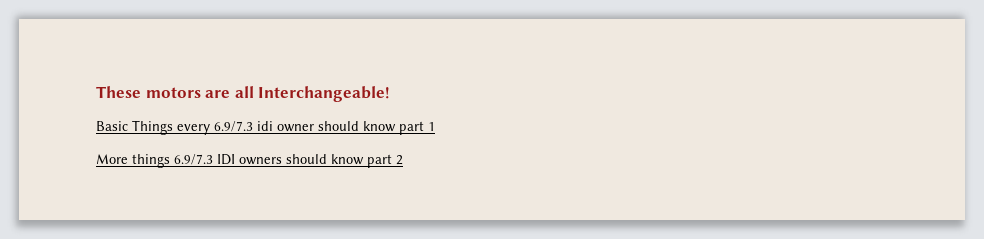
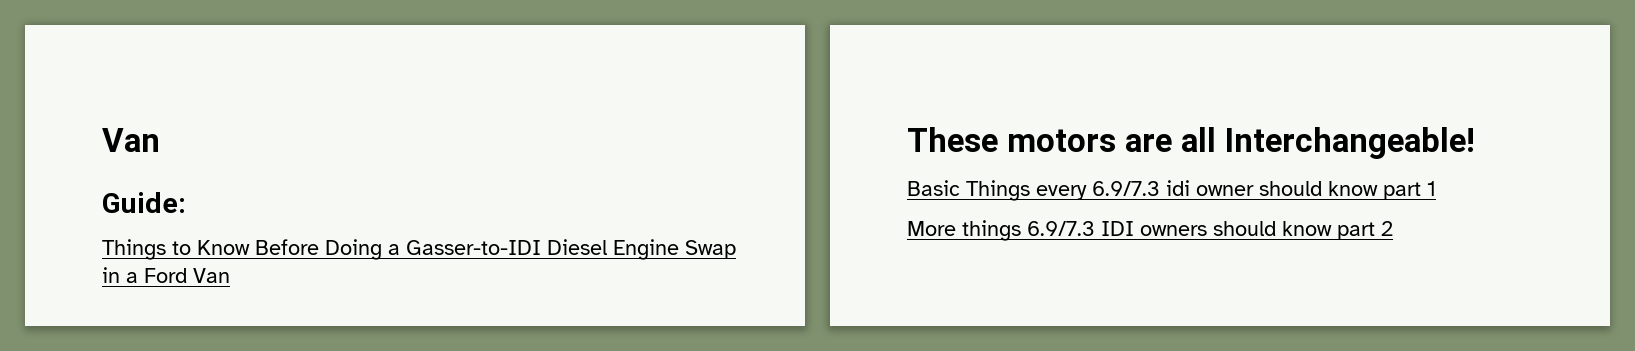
(96, 92) none -> [102,128,160,152] [102,192,186,213] [102,239,736,260] [102,267,230,283] Van // Guide: // Things to Know Before Doing a Gasser-to-IDI Diesel Engine Swap in a Ford Van //

